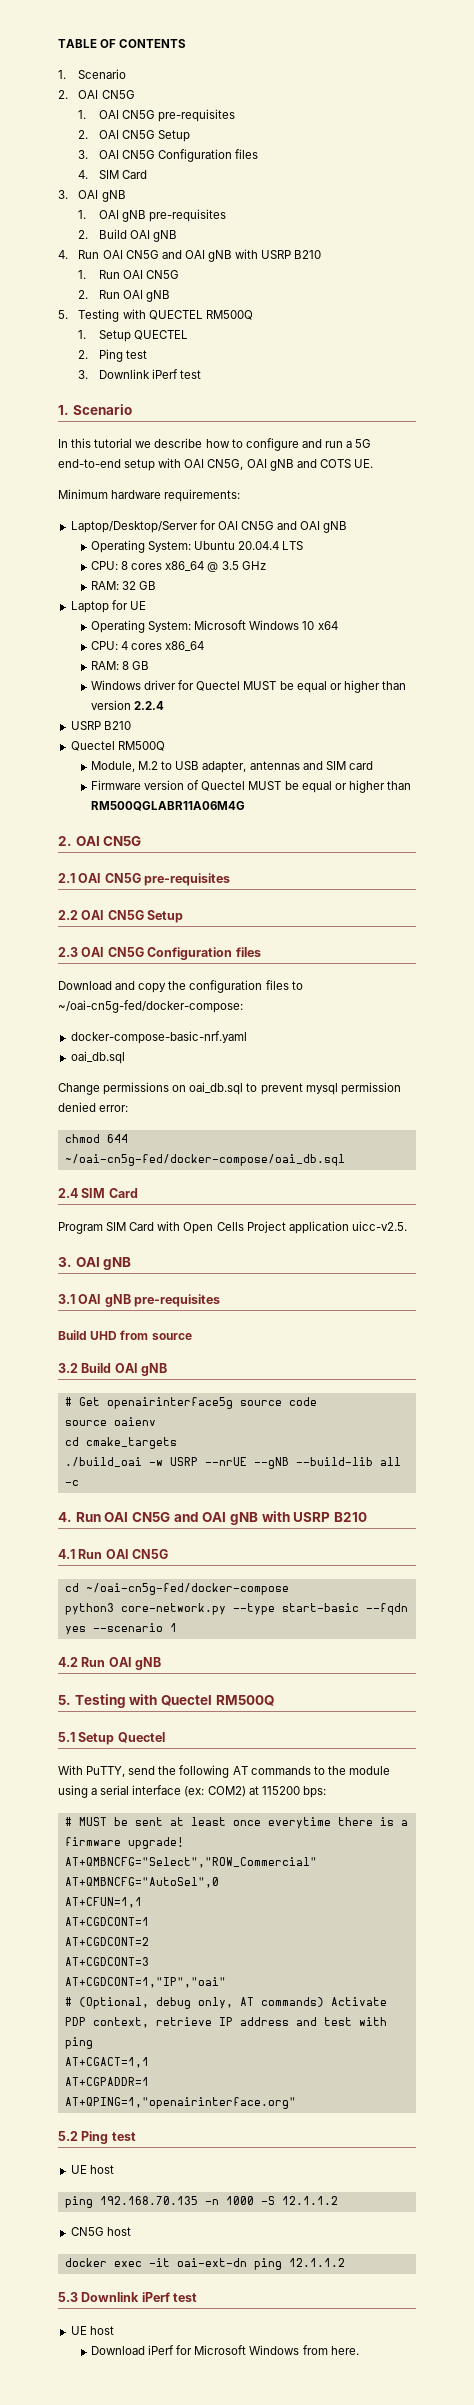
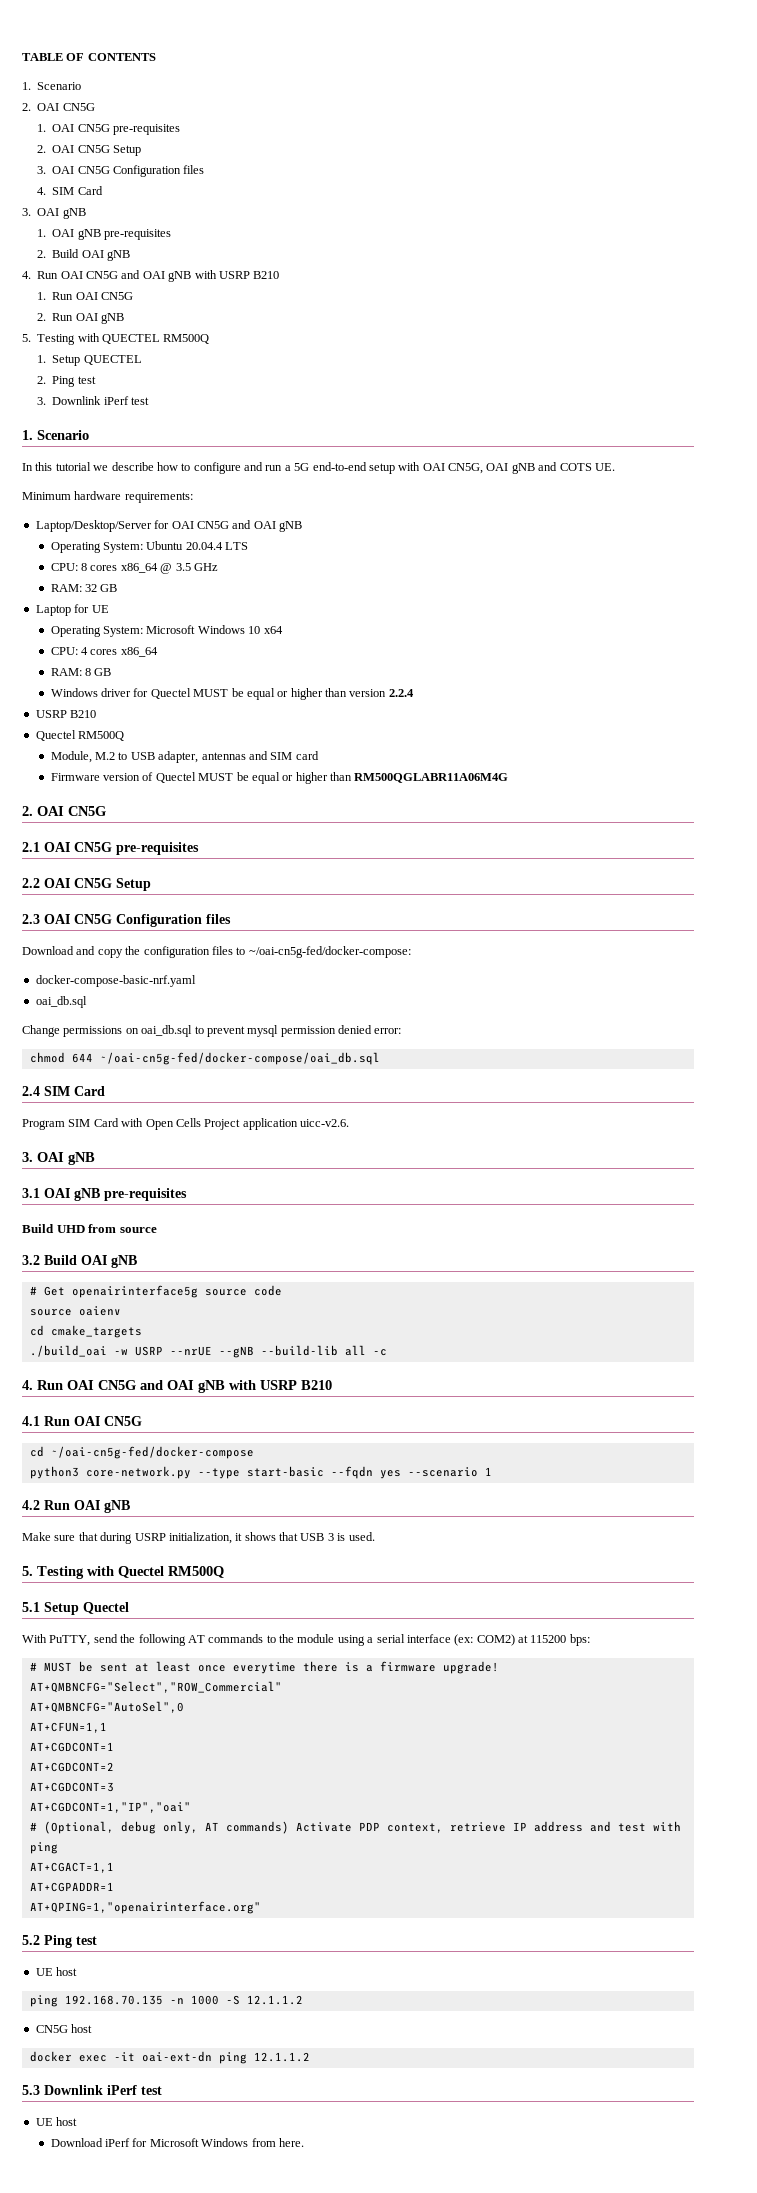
[351,1221,407,1231] uicc-v2.5. -> [300,1119,349,1127] uicc-v2.6.
(162, 1663) none -> [22,1532,375,1544] // Make sure that during USRP initialization, it shows that USB 3 is used.

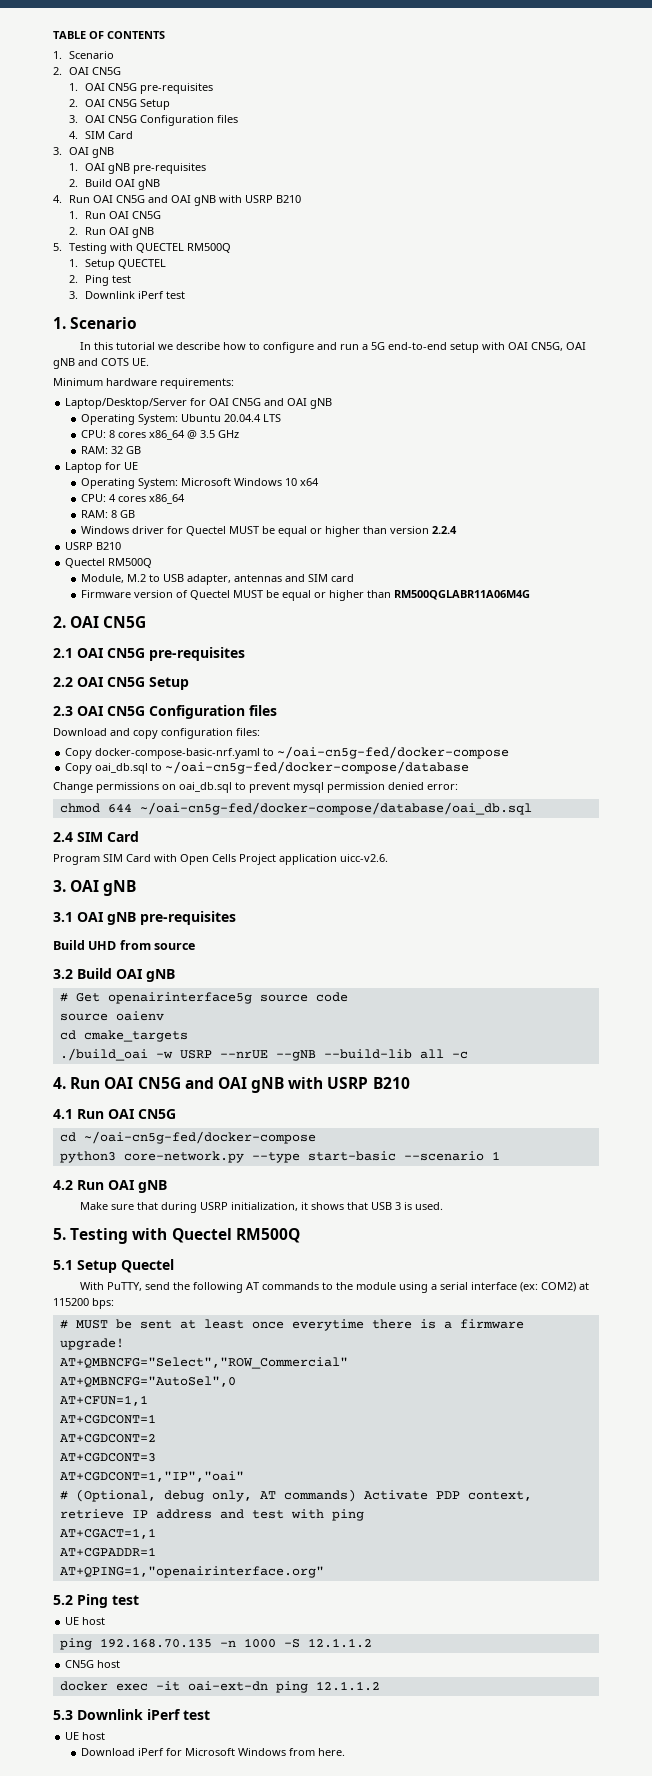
[125,946,411,958] [35,975,196,987] [35,996,87,1008] the configuration files to ~/oai-cn5g-fed/docker-compose: // docker-compose-basic-nrf.yaml // oai_db.sql -> [161,728,260,739] [65,746,510,759] [65,761,470,774] configuration files: // Copy docker-compose-basic-nrf.yaml to ~/oai-cn5g-fed/docker-compose // Copy oai_db.sql to ~/oai-cn5g-fed/docker-compose/database
[99,1052,380,1065] ~/oai-cn5g-fed/docker-compose/oai_db.sql -> [139,802,532,815] ~/oai-cn5g-fed/docker-compose/database/oai_db.sql
[330,1466,401,1479] --fqdn yes -> (396, 1156) none

